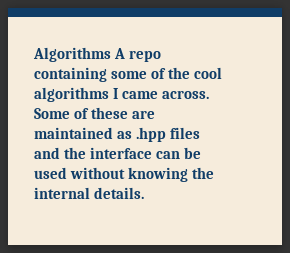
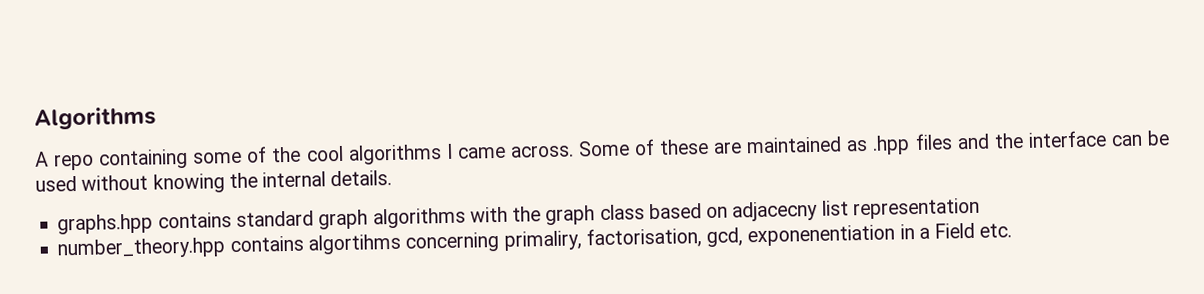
(111, 54) none -> (156, 118) //
(144, 193) none -> [57,197,980,235] [57,222,1013,260] // graphs.hpp contains standard graph algorithms with the graph class based on adjacecny list representation // number_theory.hpp contains algortihms concerning primaliry, factorisation, gcd, exponenentiation in a Field etc.

